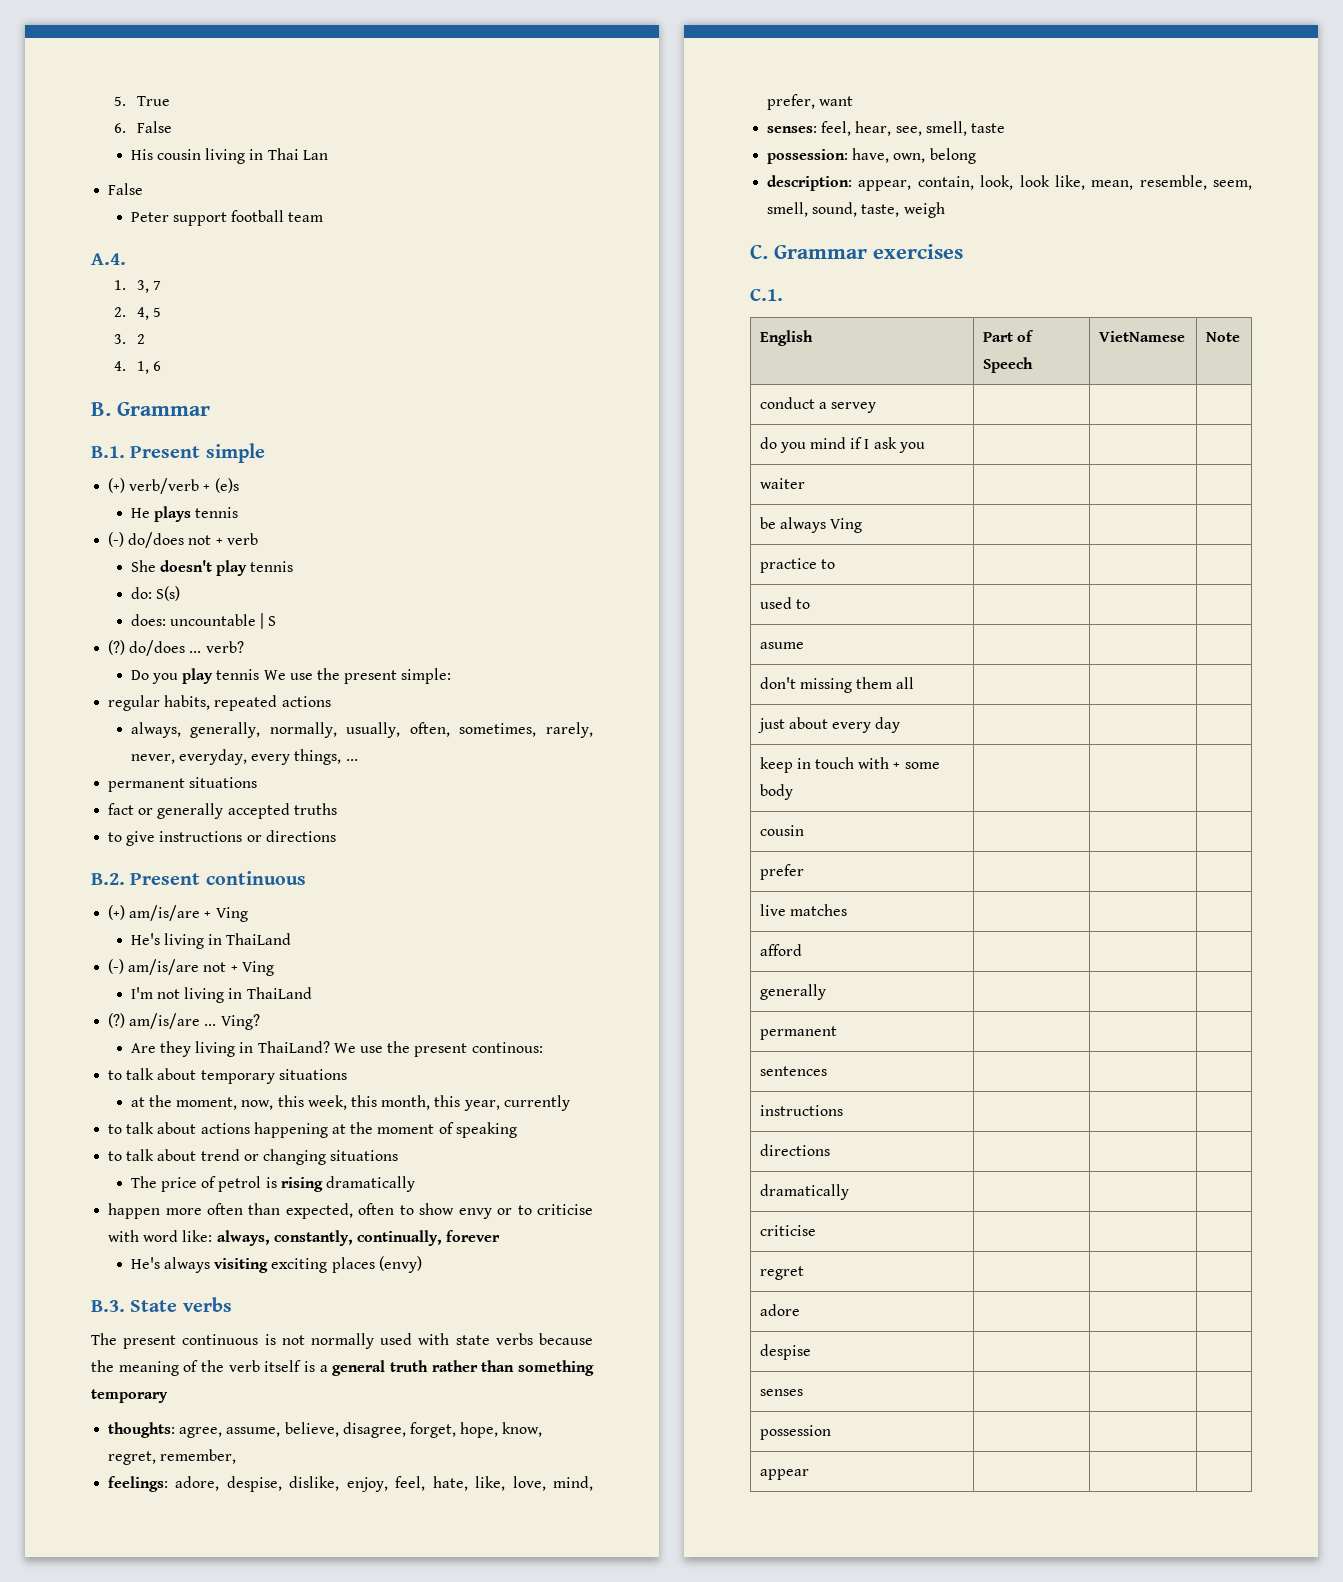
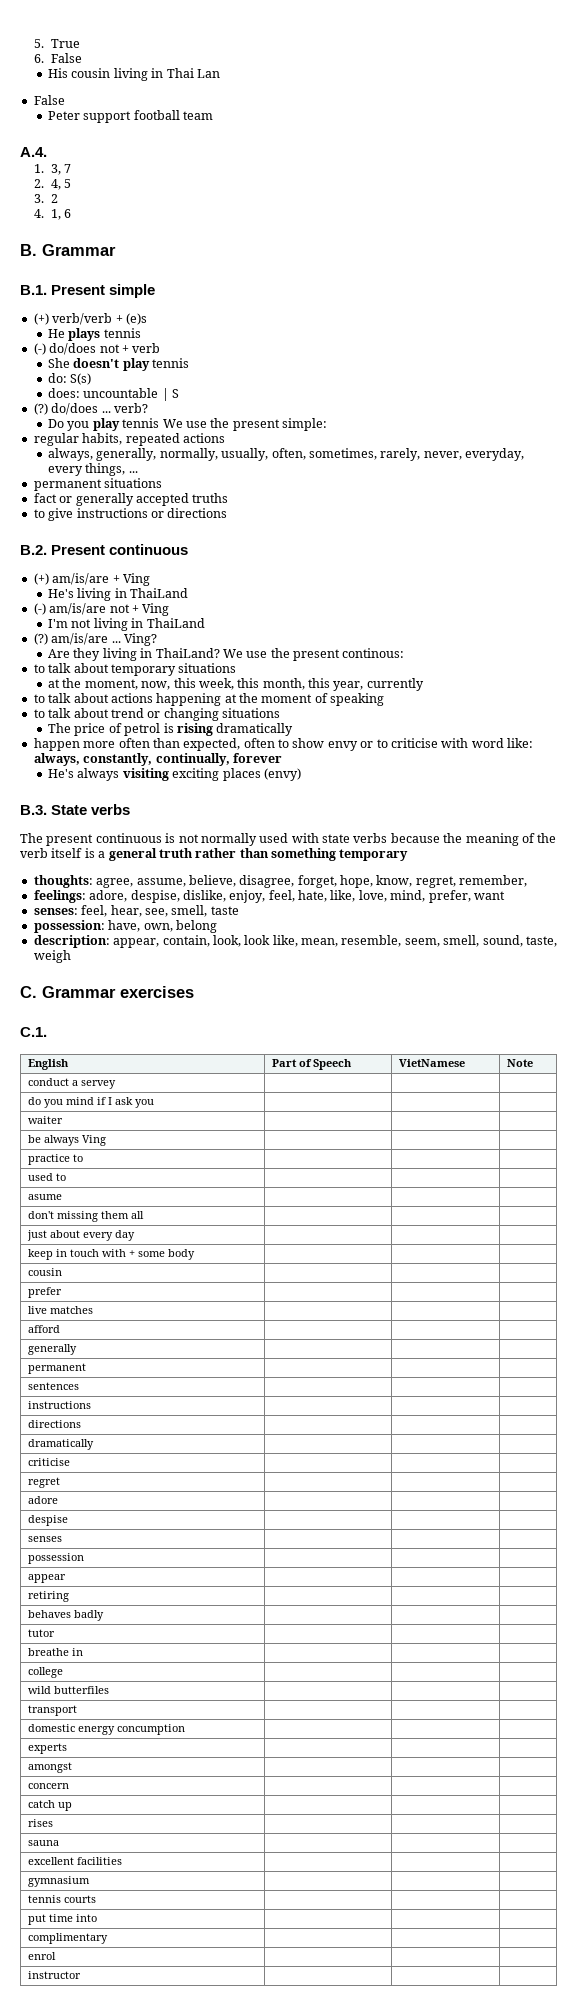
(809, 1474) none -> [28,1591,70,1602] [28,1610,105,1621] [28,1629,56,1637] [28,1648,84,1656] [28,1667,64,1678] [28,1686,110,1694] [28,1705,78,1716] [28,1724,186,1735] [28,1743,68,1754] [28,1762,73,1773] [28,1783,70,1789] [28,1800,73,1811] [28,1819,54,1827] [28,1840,60,1846] [28,1857,123,1865] [28,1876,91,1887] [28,1895,97,1903] [28,1914,98,1925] [28,1933,109,1944] [28,1952,57,1960] [28,1971,82,1979] // retiring | | | // behaves badly | | | // tutor | | | // breathe in | | | // college | | | // wild butterfiles | | | // transport | | | // domestic energy concumption | | | // experts | | | // amongst | | | // concern | | | // catch up | | | // rises | | | // sauna | | | // excellent facilities | | | // gymnasium | | | // tennis courts | | | // put time into | | | // complimentary | | | // enrol | | | // instructor | | |

